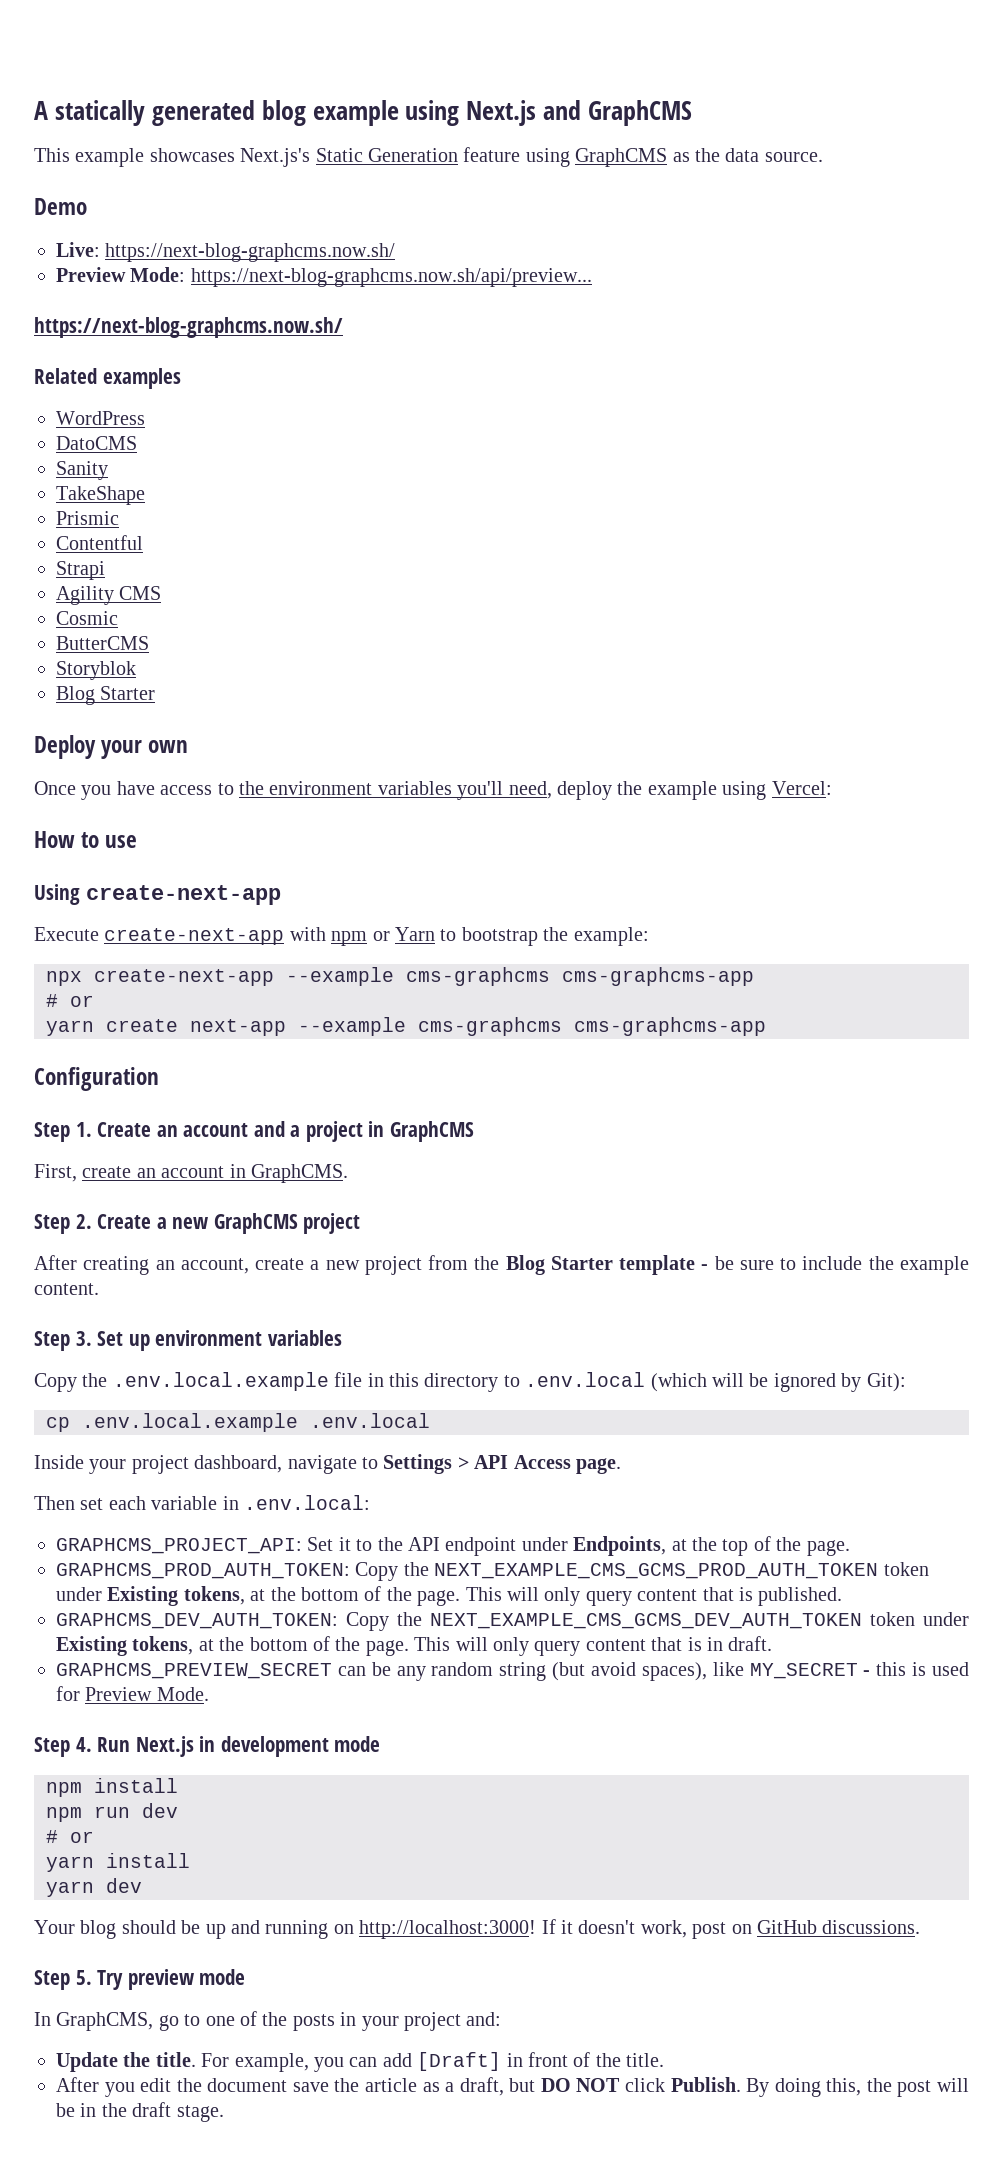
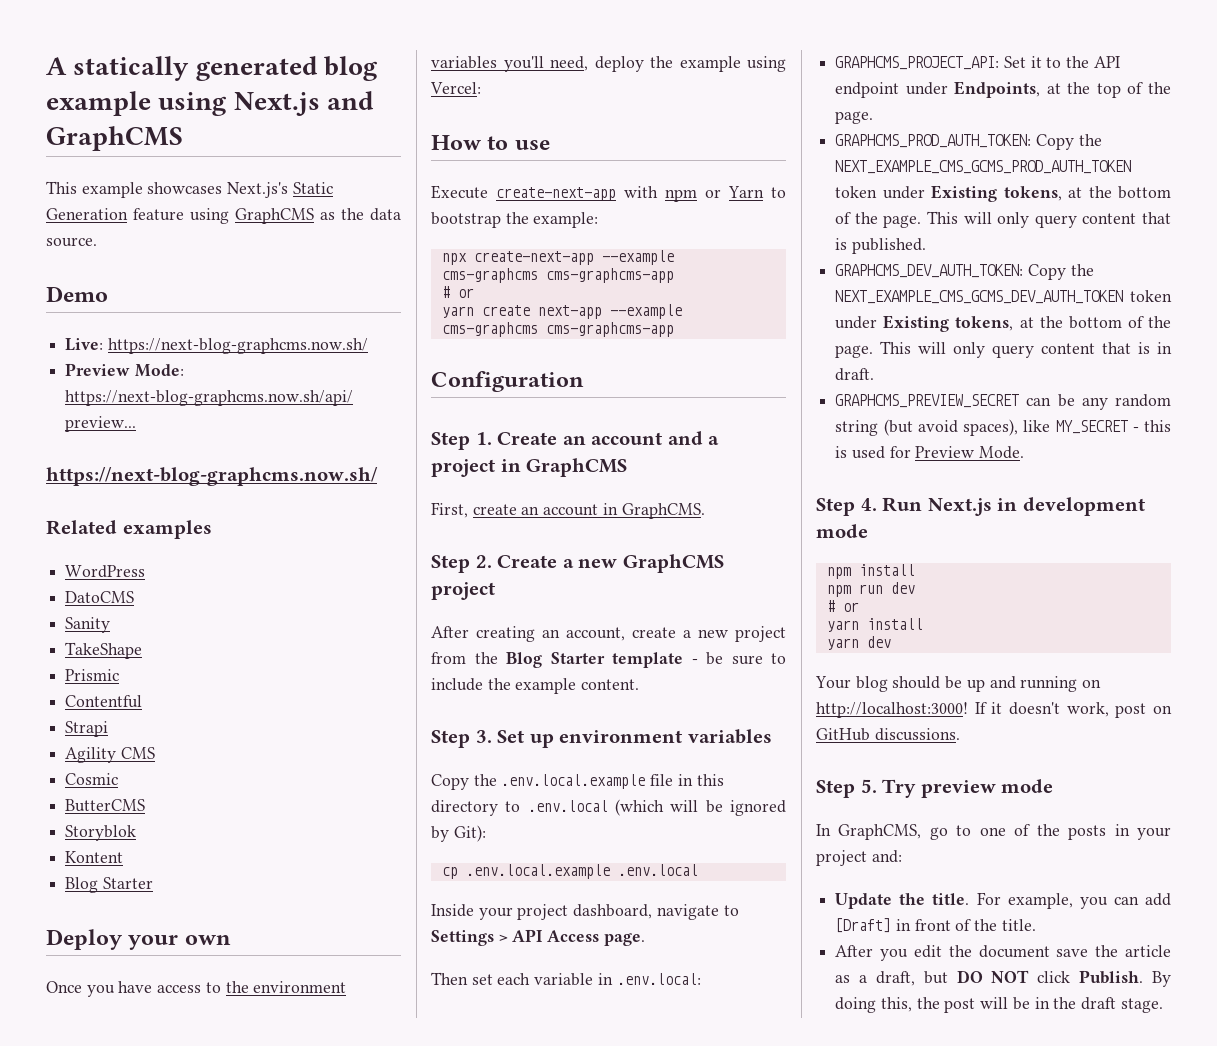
(136, 670) none -> [65,851,124,863] // Kontent
[34,884,281,905] // Using create-next-app -> (550, 145) none

